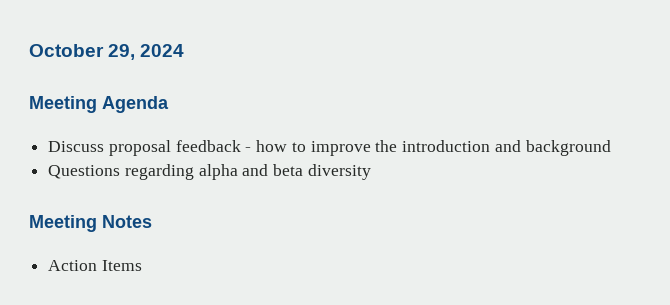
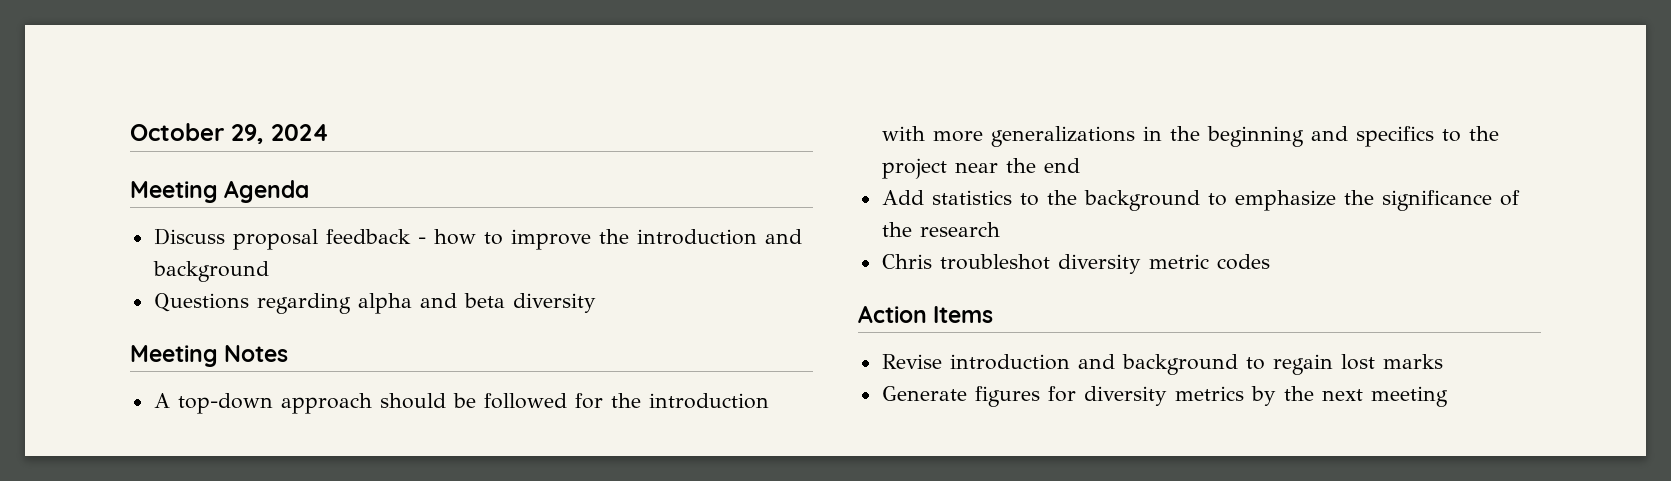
[48,260,142,271] Action Items -> [153,393,769,414] [881,126,1499,147] [881,158,1080,179] [881,190,1520,211] [881,222,1000,237] [881,254,1270,274] [858,305,994,323] [881,354,1443,375] [881,386,1448,407] A top-down approach should be followed for the introduction with more generalizations in the beginning and specifics to the project near the end // Add statistics to the background to emphasize the significance of the research // Chris troubleshot diversity metric codes // Action Items // Revise introduction and background to regain lost marks // Generate figures for diversity metrics by the next meeting

